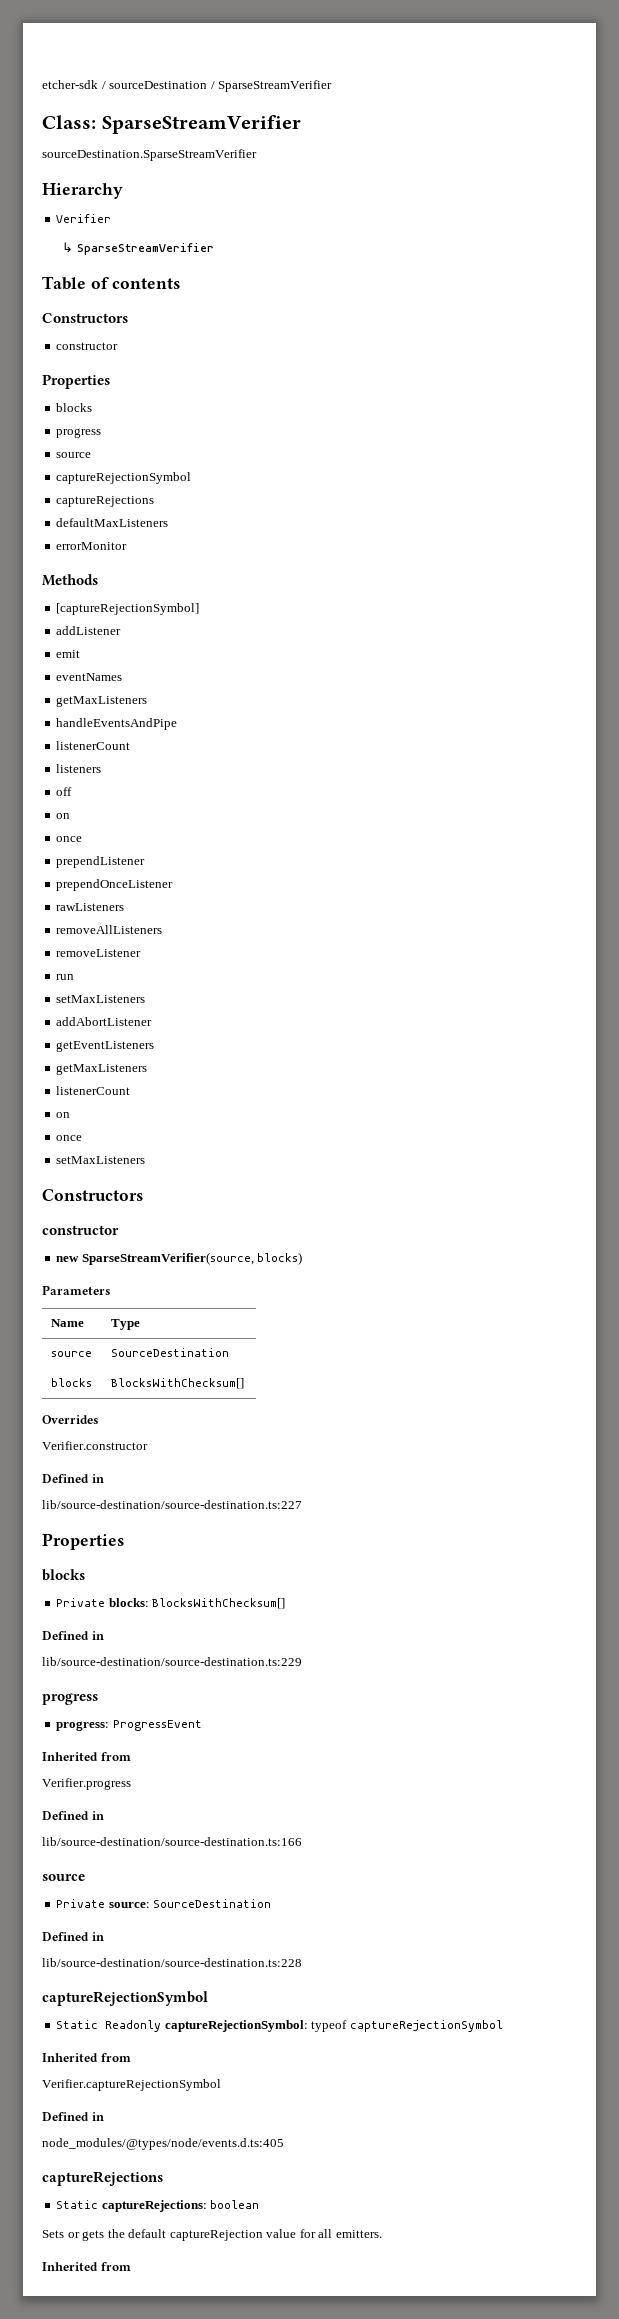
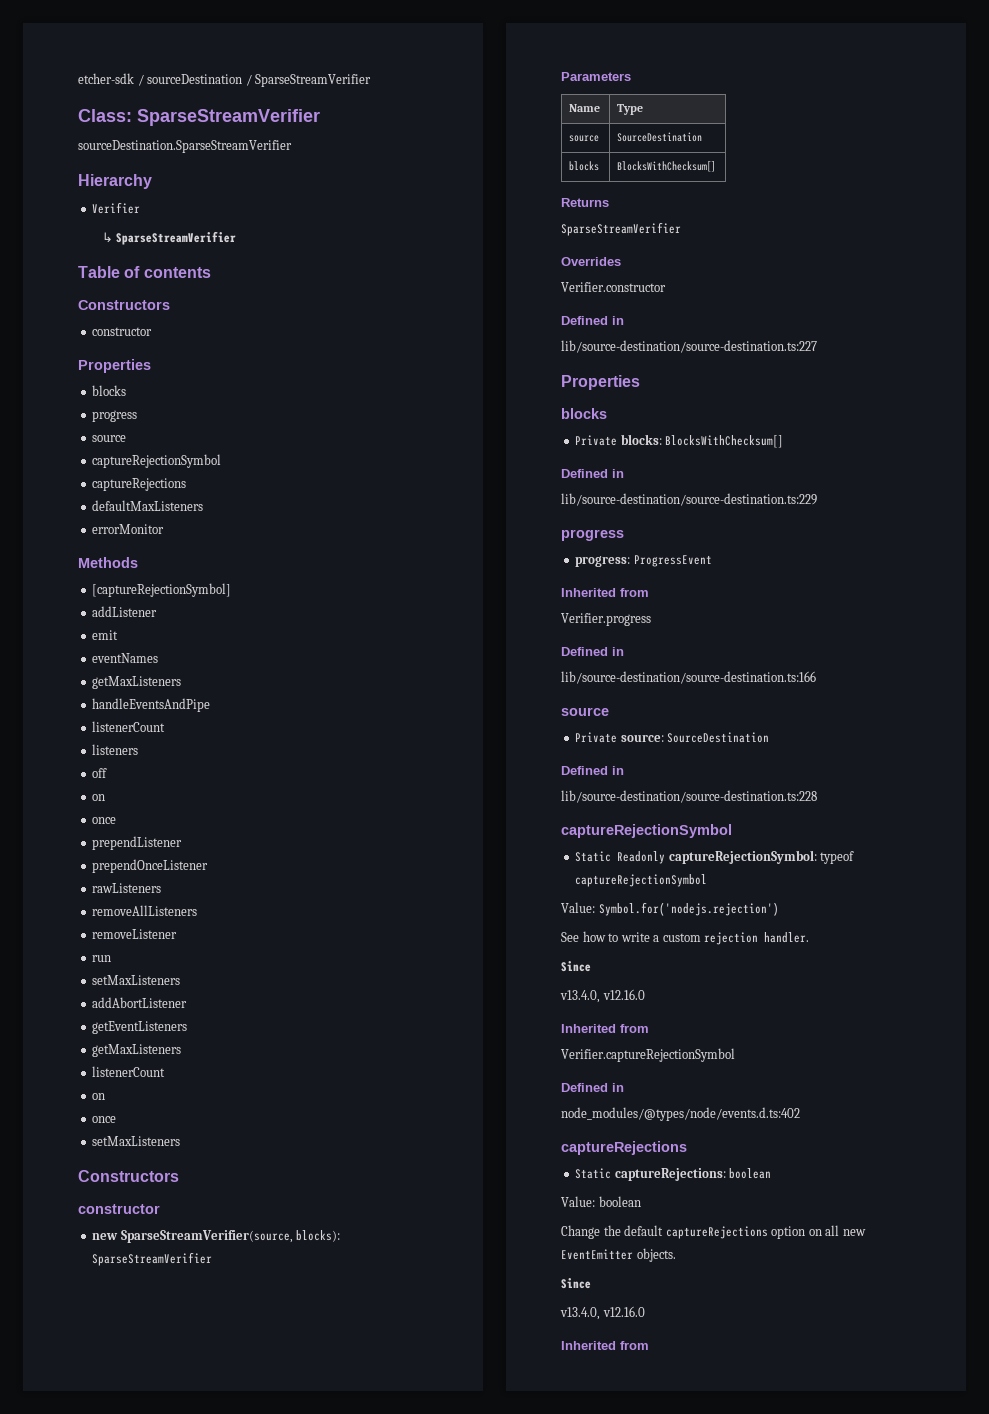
[257,1252,303,1265] blocks) -> [296,1230,341,1242] [92,1252,213,1266] blocks): SparseStreamVerifier
(245, 1383) none -> [561,198,609,207] [561,222,681,236] // Returns // SparseStreamVerifier
(503, 2026) none -> [561,902,779,916] [561,931,810,945] [561,961,591,972] [560,989,645,1003] // Value: Symbol.for('nodejs.rejection') // See how to write a custom rejection handler. // Since // v13.4.0, v12.16.0
[42,2138,284,2150] node_modules/@types/node/events.d.ts:405 -> [561,1107,800,1121] node_modules/@types/node/events.d.ts:402
[42,2229,382,2241] Sets or gets the default captureRejection value for all emitters. -> [561,1196,641,1207] [561,1225,866,1239] [561,1248,676,1262] [561,1278,591,1289] [560,1306,645,1320] Value: boolean // Change the default captureRejections option on all new EventEmitter objects. // Since // v13.4.0, v12.16.0

